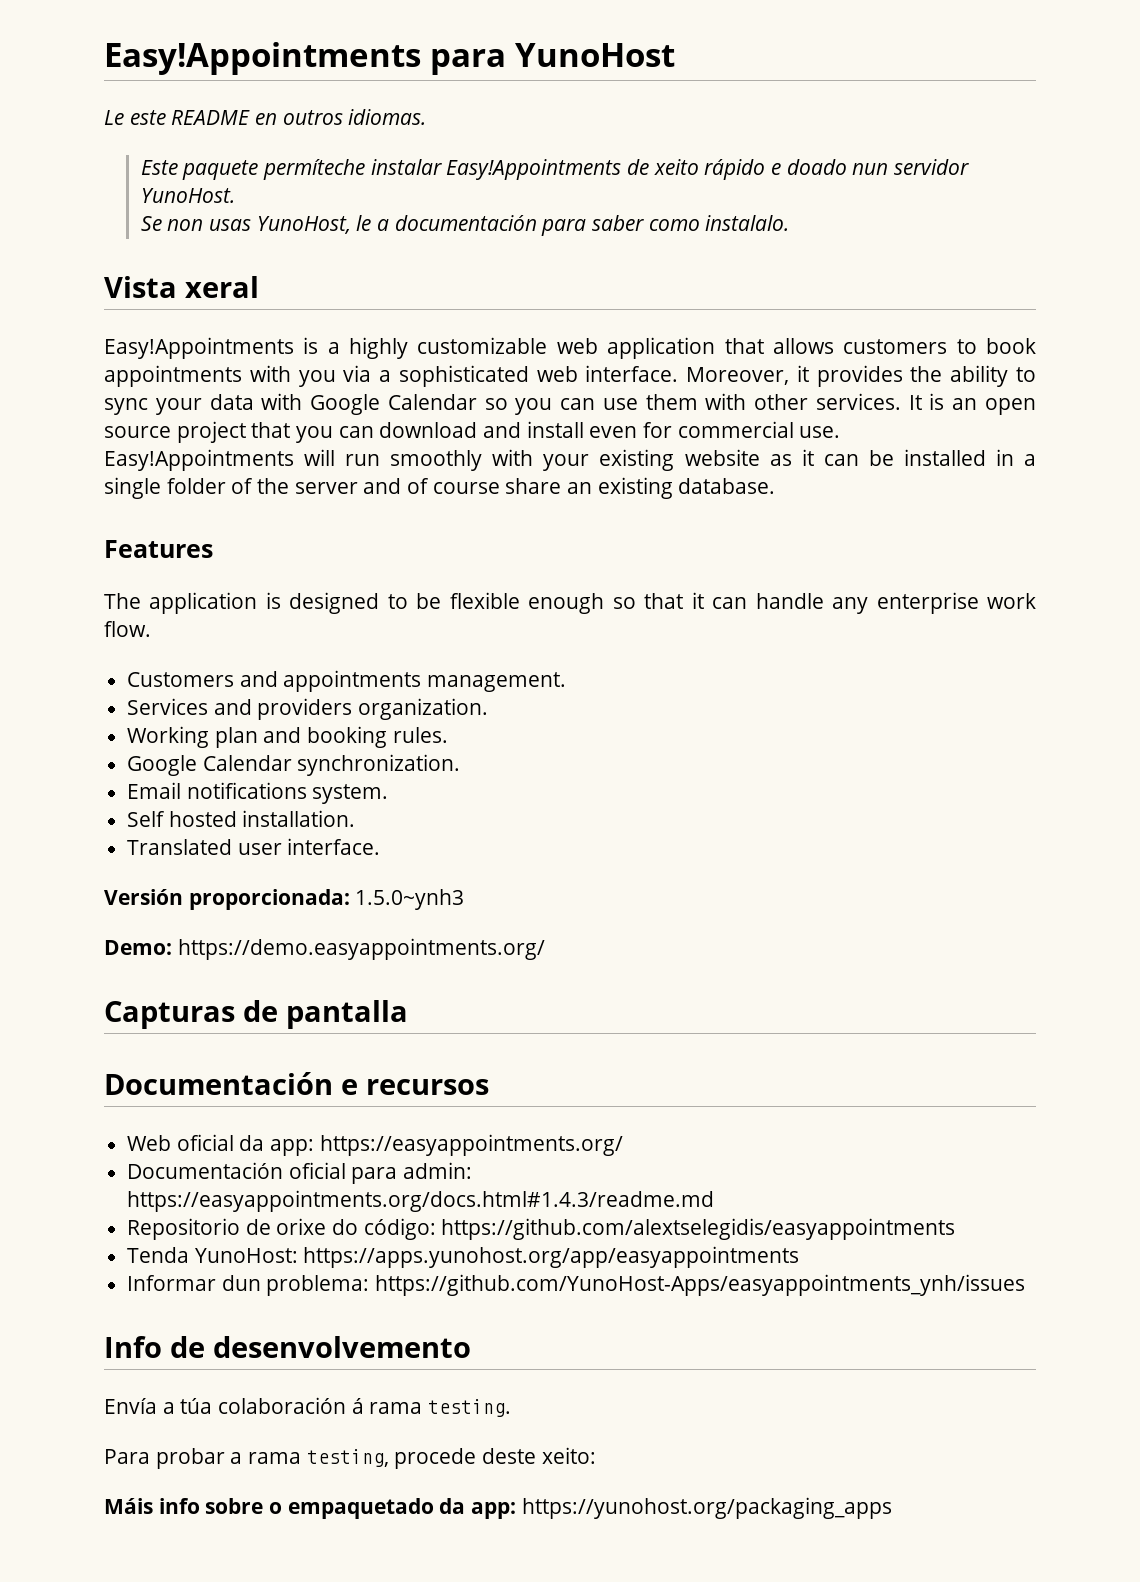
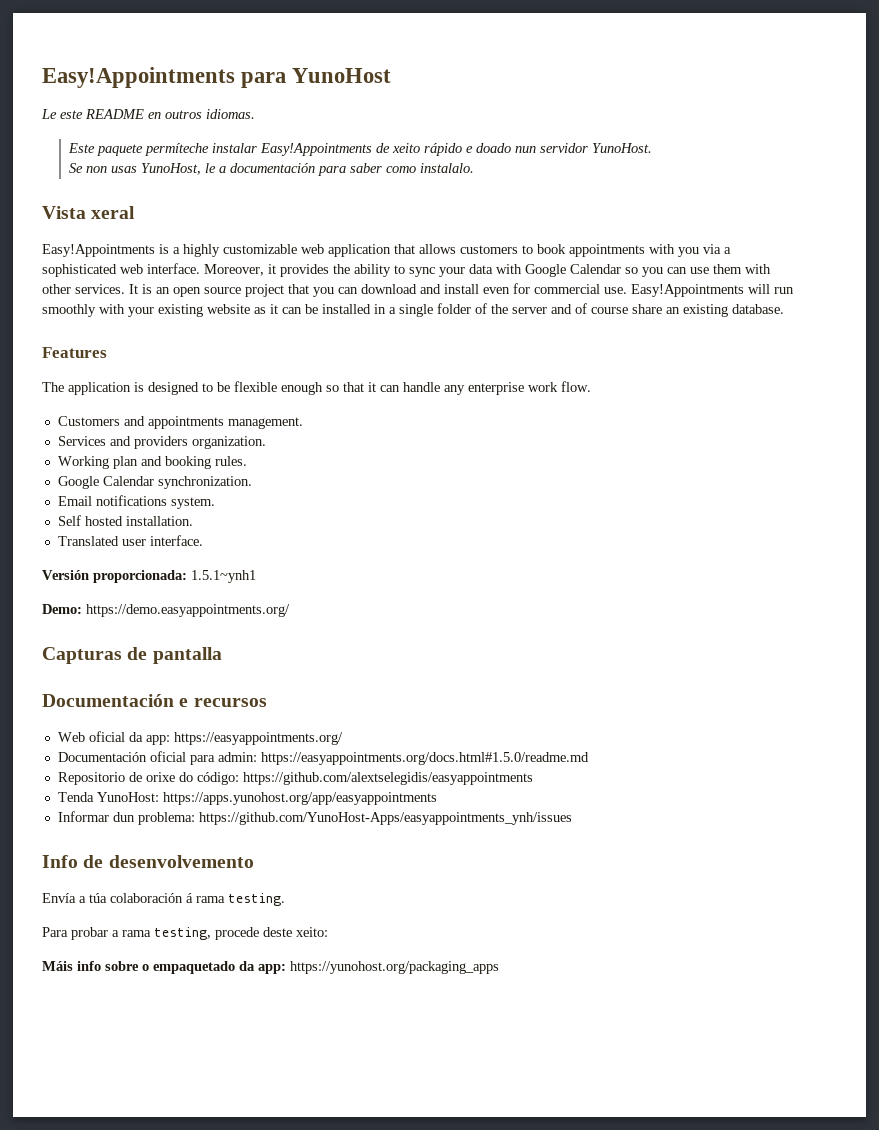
[355,889,465,910] 1.5.0~ynh3 -> [191,570,256,583] 1.5.1~ynh1
[127,1190,715,1212] https://easyappointments.org/docs.html#1.4.3/readme.md -> [260,752,589,765] https://easyappointments.org/docs.html#1.5.0/readme.md

